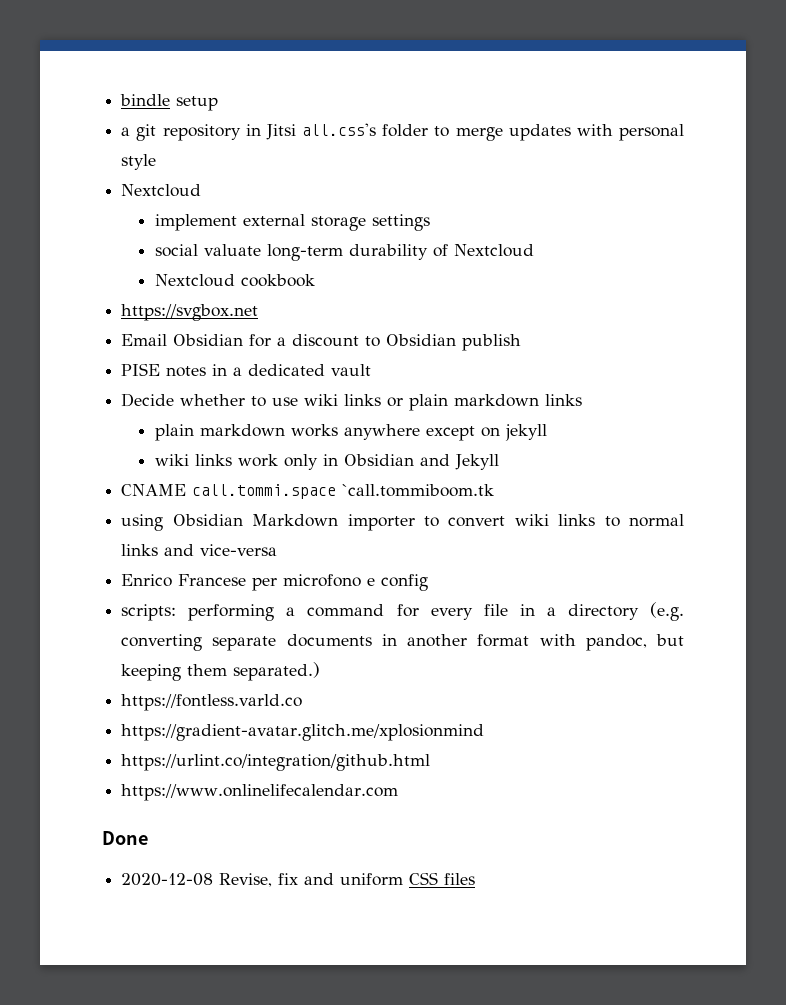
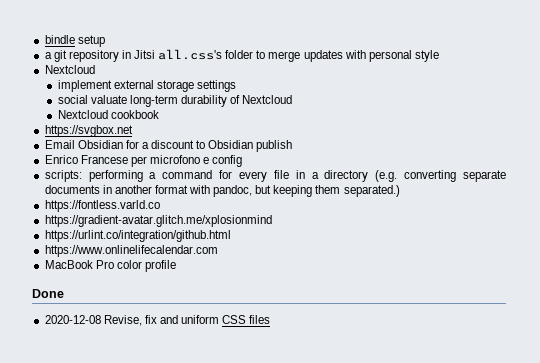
[121,363,372,377] [121,393,583,411] [154,424,547,441] [154,454,499,470] [121,484,495,499] [121,514,685,531] [121,544,278,556] // PISE notes in a dedicated vault // Decide whether to use wiki links or plain markdown links // plain markdown works anywhere except on jekyll // wiki links work only in Obsidian and Jekyll // CNAME call.tommi.space `call.tommiboom.tk // using Obsidian Markdown importer to convert wiki links to normal links and vice-versa -> (293, 146) none
(399, 792) none -> [44,260,176,272] // MacBook Pro color profile

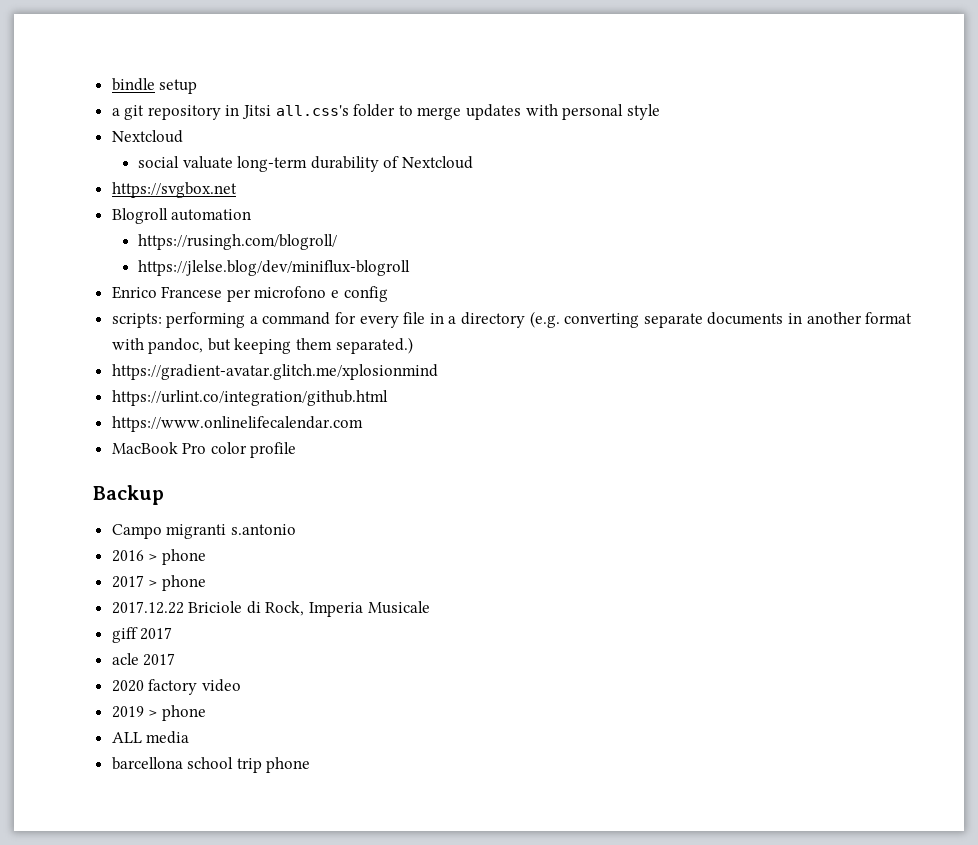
[57,80,236,92] // implement external storage settings -> (183, 136) none
[57,110,159,119] // Nextcloud cookbook -> (474, 162) none
[44,140,293,152] Email Obsidian for a discount to Obsidian publish -> [111,208,252,224] [138,234,338,250] [138,260,411,276] Blogroll automation // https://rusingh.com/blogroll/ // https://jlelse.blog/dev/miniflux-blogroll
[44,200,160,212] // https://fontless.varld.co -> (413, 345) none
[32,289,64,298] [44,315,271,326] Done // 2020-12-08 Revise, fix and uniform CSS files -> [93,485,164,505] [111,524,296,539] [111,549,206,565] [111,575,206,591] [111,601,430,617] [111,627,173,643] [111,653,176,666] [111,679,241,695] [111,705,206,721] [111,731,190,744] [111,757,311,773] Backup // Campo migranti s.antonio // 2016 > phone // 2017 > phone // 2017.12.22 Briciole di Rock, Imperia Musicale // giff 2017 // acle 2017 // 2020 factory video // 2019 > phone // ALL media // barcellona school trip phone

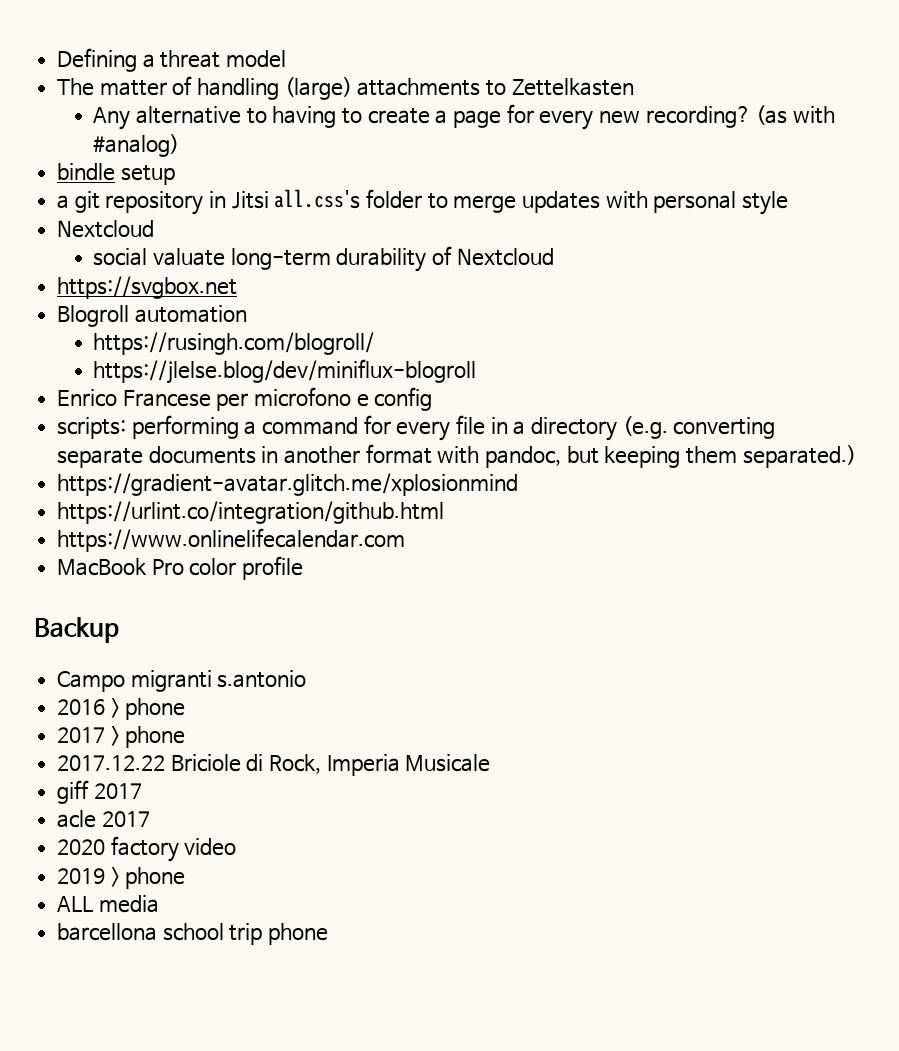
(111, 84) none -> [57,48,287,72] [57,76,634,100] [93,104,836,130] [93,134,180,157] Defining a threat model // The matter of handling (large) attachments to Zettelkasten // Any alternative to having to create a page for every new recording? (as with #analog) //

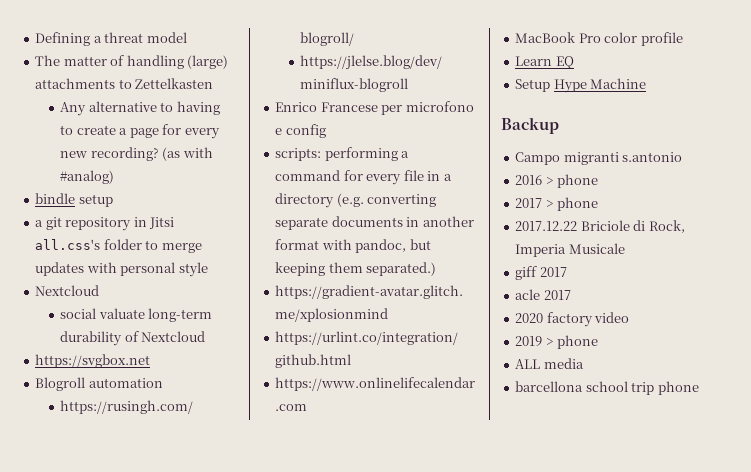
(304, 568) none -> [515,56,574,69] [515,78,647,93] // Learn EQ // Setup Hype Machine

